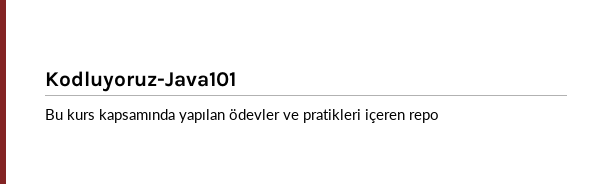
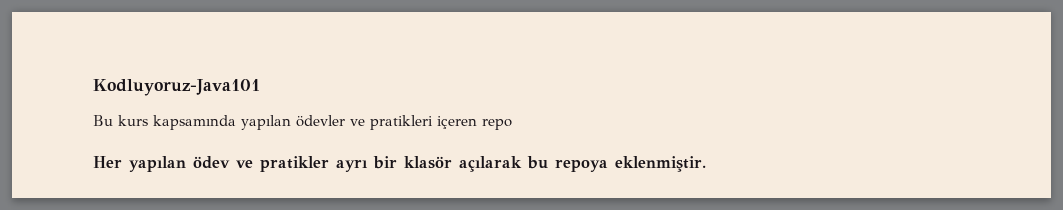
(439, 117) none -> [93,156,706,172] // Her yapılan ödev ve pratikler ayrı bir klasör açılarak bu repoya eklenmiştir.

